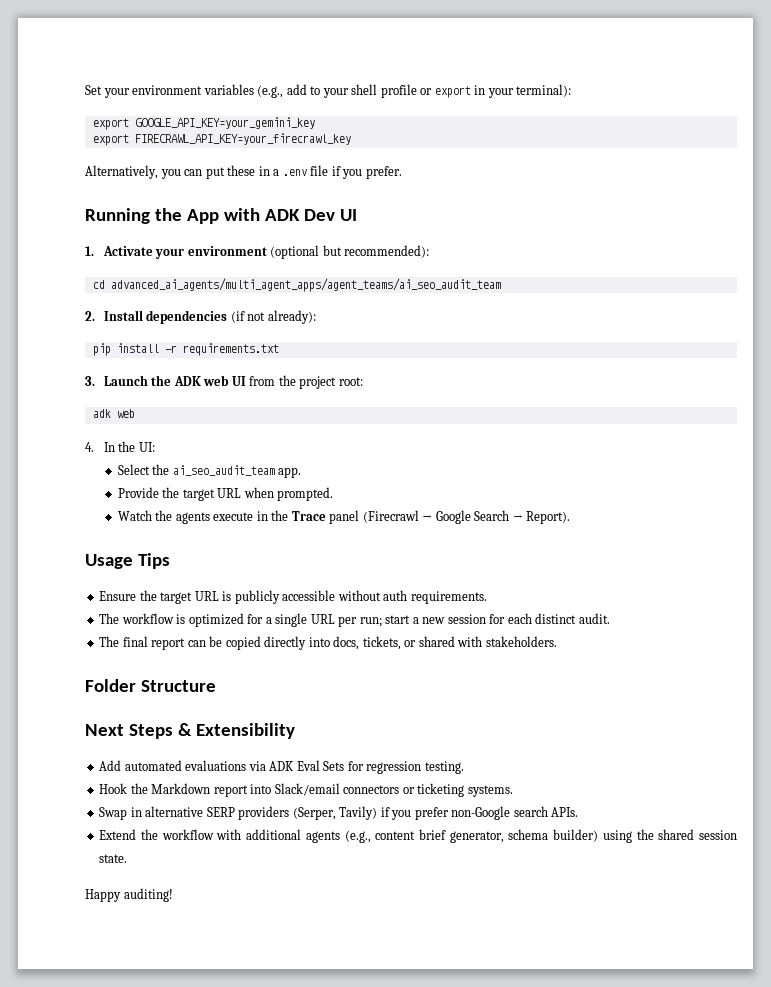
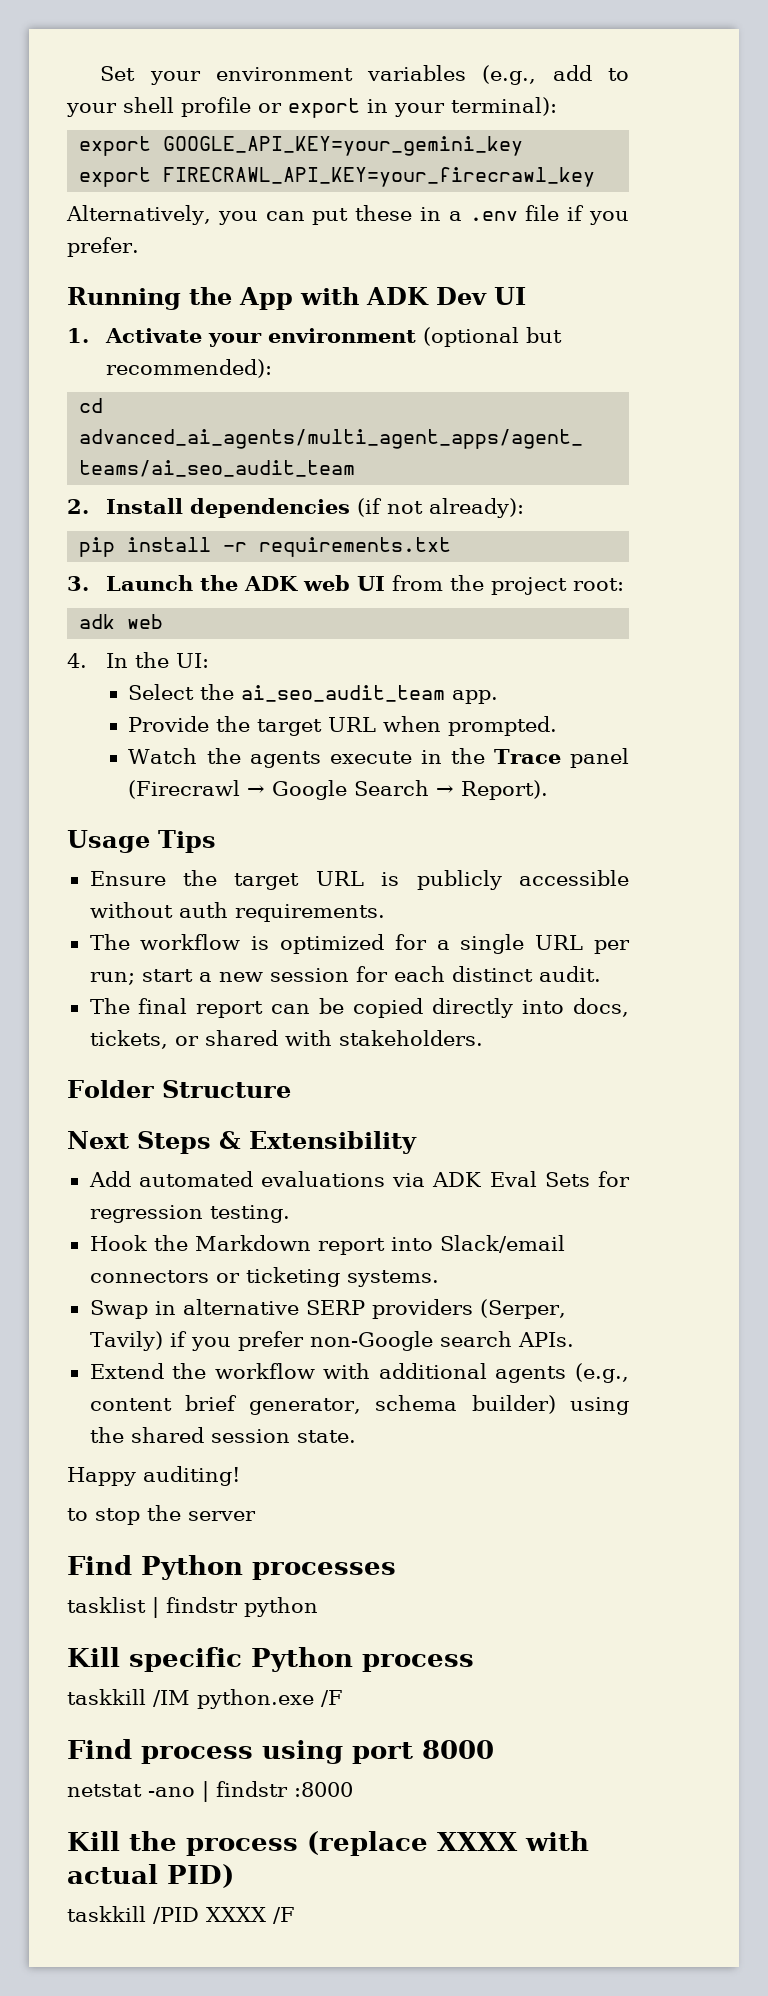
(173, 895) none -> [67,1505,256,1525] [67,1555,396,1580] [67,1597,318,1618] [67,1647,474,1672] [67,1689,343,1709] [67,1739,494,1764] [67,1781,353,1802] [67,1831,589,1856] [67,1864,234,1888] [67,1906,295,1924] // to stop the server // Find Python processes // tasklist | findstr python // Kill specific Python process // taskkill /IM python.exe /F // Find process using port 8000 // netstat -ano | findstr :8000 // Kill the process (replace XXXX with actual PID) // taskkill /PID XXXX /F

